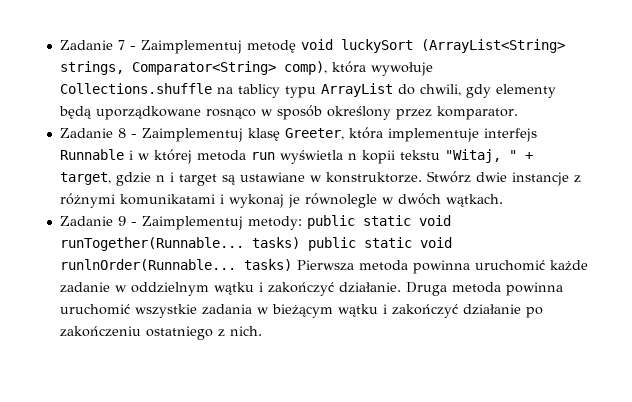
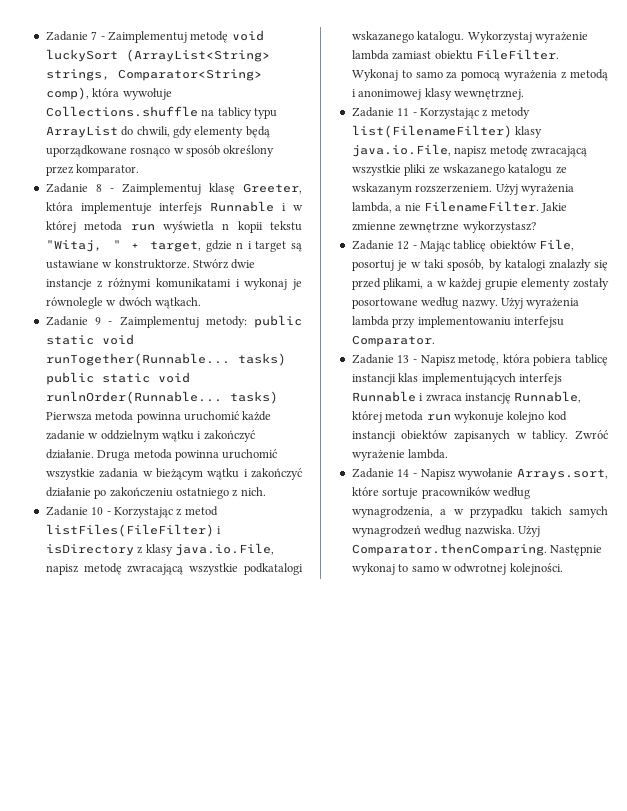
(262, 331) none -> [45,506,218,518] [45,524,222,537] [45,543,274,556] [45,563,303,575] [351,31,588,43] [351,49,559,60] [351,69,608,81] [351,88,524,100] [351,107,530,119] [351,125,543,138] [351,144,587,157] [351,164,567,176] [351,183,574,195] [351,201,568,213] [351,221,536,233] [351,239,574,252] [351,259,608,271] [351,278,609,290] [351,297,580,309] [351,316,564,328] [351,335,435,347] [351,354,608,366] [351,373,562,385] [351,391,582,404] [351,411,567,423] [351,430,608,442] [351,449,449,461] [351,468,608,480] [351,487,530,499] [351,506,608,518] [351,525,540,537] [351,543,603,556] [351,563,563,575] // Zadanie 10 - Korzystając z metod listFiles(FileFilter) i isDirectory z klasy java.io.File, napisz metodę zwracającą wszystkie podkatalogi wskazanego katalogu. Wykorzystaj wyrażenie lambda zamiast obiektu FileFilter. Wykonaj to samo za pomocą wyrażenia z metodą i anonimowej klasy wewnętrznej. // Zadanie 11 - Korzystając z metody list(FilenameFilter) klasy java.io.File, napisz metodę zwracającą wszystkie pliki ze wskazanego katalogu ze wskazanym rozszerzeniem. Użyj wyrażenia lambda, a nie FilenameFilter. Jakie zmienne zewnętrzne wykorzystasz? // Zadanie 12 - Mając tablicę obiektów File, posortuj je w taki sposób, by katalogi znalazły się przed plikami, a w każdej grupie elementy zostały posortowane według nazwy. Użyj wyrażenia lambda przy implementowaniu interfejsu Comparator. // Zadanie 13 - Napisz metodę, która pobiera tablicę instancji klas implementujących interfejs Runnable i zwraca instancję Runnable, której metoda run wykonuje kolejno kod instancji obiektów zapisanych w tablicy. Zwróć wyrażenie lambda. // Zadanie 14 - Napisz wywołanie Arrays.sort, które sortuje pracowników według wynagrodzenia, a w przypadku takich samych wynagrodzeń według nazwiska. Użyj Comparator.thenComparing. Następnie wykonaj to samo w odwrotnej kolejności.

